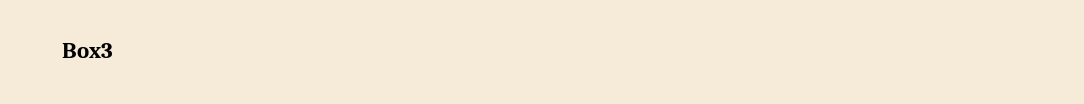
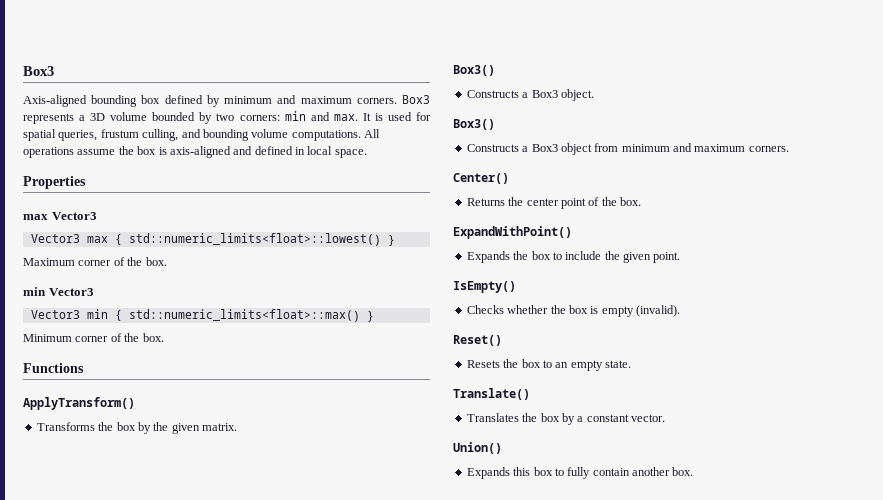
[62,43,113,58] Box3 -> [23,66,54,76] [23,95,431,107] [23,111,431,124] [23,129,380,141] [23,146,367,158] [23,176,86,189] [23,212,97,220] [30,233,395,246] [23,257,167,266] [23,287,94,296] [30,309,374,322] [23,333,164,342] [23,363,84,373] [23,397,135,410] [36,422,237,434] [453,65,495,76] [466,89,594,101] [453,119,495,130] [466,143,789,155] [453,173,509,184] [466,197,641,209] [453,226,572,239] [466,251,681,263] [453,281,516,293] [466,305,680,317] [453,335,502,346] [466,359,631,371] [453,388,530,400] [466,413,665,425] [453,442,502,454] [466,467,694,479] Box3 // Axis-aligned bounding box defined by minimum and maximum corners. Box3 represents a 3D volume bounded by two corners: min and max. It is used for spatial queries, frustum culling, and bounding volume computations. All operations assume the box is axis-aligned and defined in local space. // Properties // max Vector3 // Vector3 max { std::numeric_limits<float>::lowest() } // Maximum corner of the box. // min Vector3 // Vector3 min { std::numeric_limits<float>::max() } // Minimum corner of the box. // Functions // ApplyTransform() // Transforms the box by the given matrix. // Box3() // Constructs a Box3 object. // Box3() // Constructs a Box3 object from minimum and maximum corners. // Center() // Returns the center point of the box. // ExpandWithPoint() // Expands the box to include the given point. // IsEmpty() // Checks whether the box is empty (invalid). // Reset() // Resets the box to an empty state. // Translate() // Translates the box by a constant vector. // Union() // Expands this box to fully contain another box.

